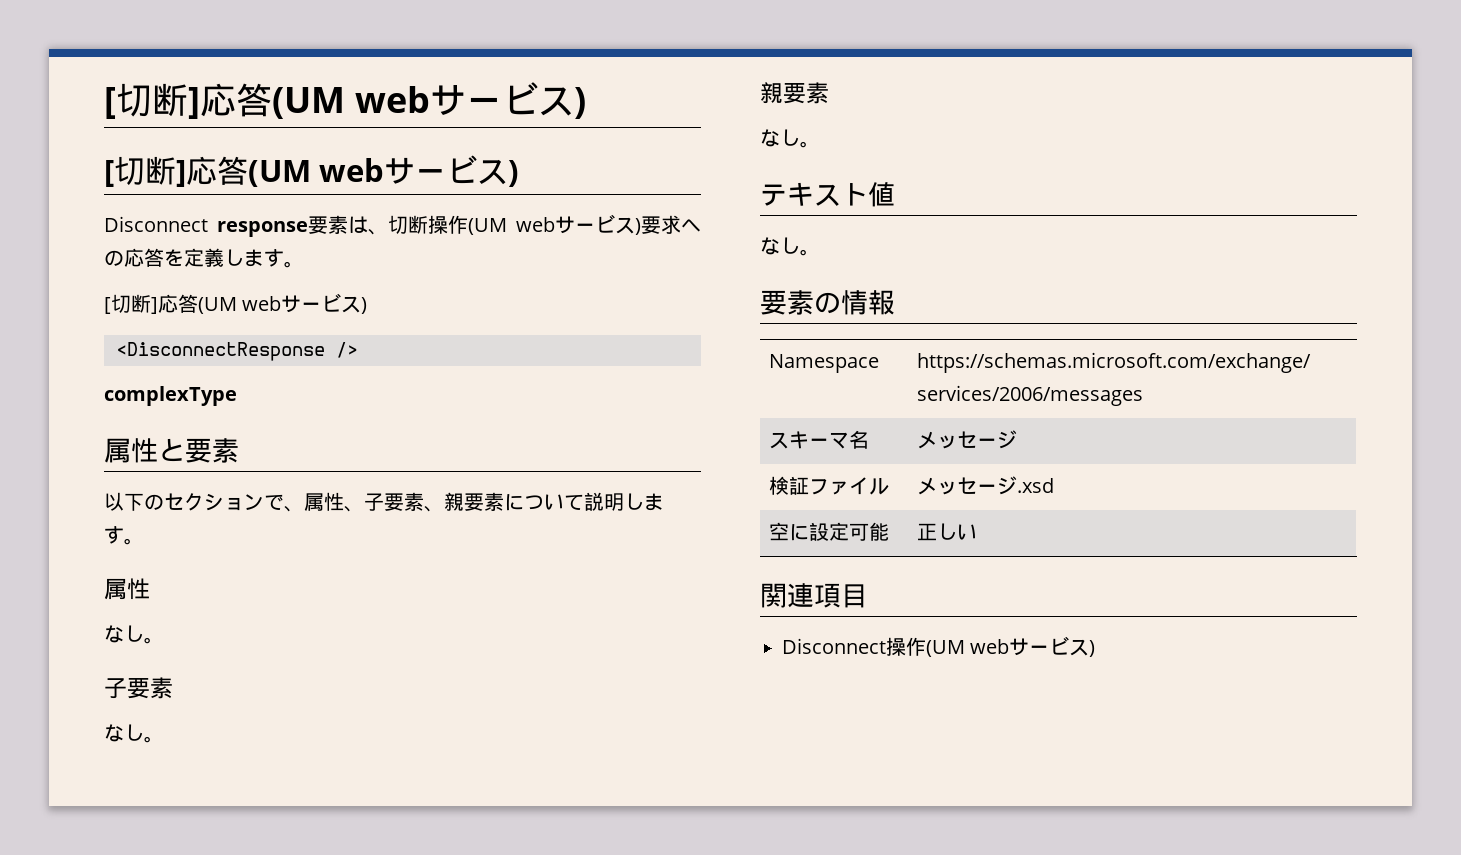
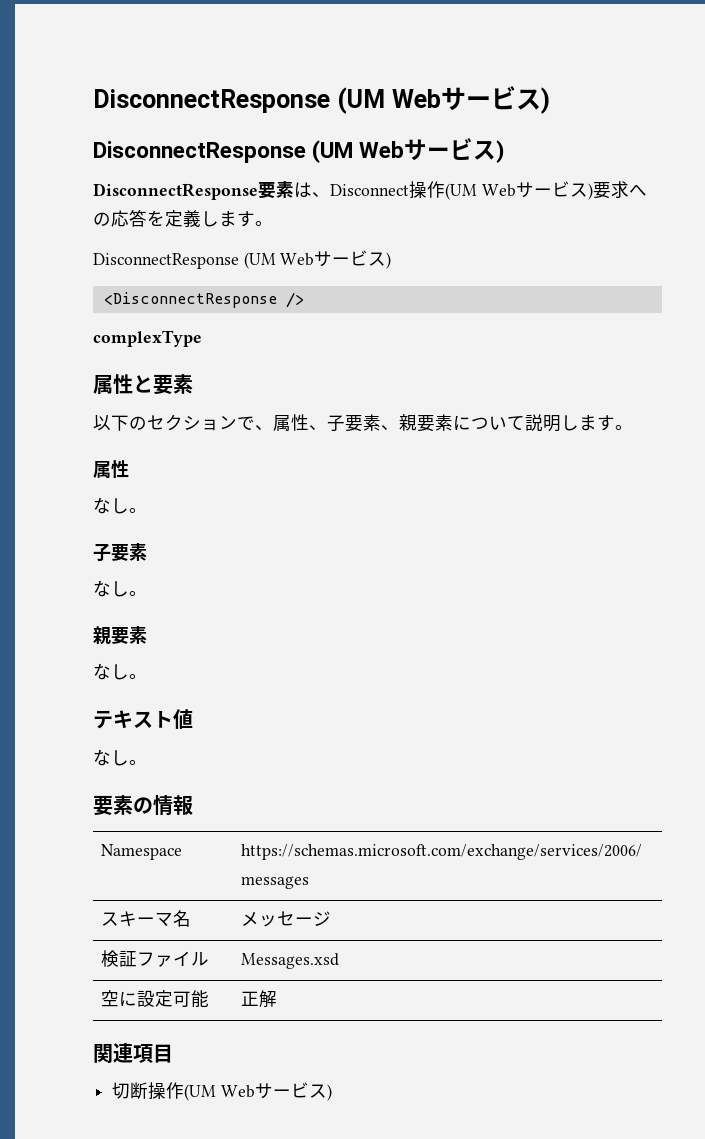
[104,82,586,119] [104,155,520,187] [104,216,308,237] [切断]応答(UM webサービス) // [切断]応答(UM webサービス) // Disconnect response -> [93,86,550,114] [93,138,505,163] [93,183,258,200] DisconnectResponse (UM Webサービス) // DisconnectResponse (UM Webサービス) // DisconnectResponse
[388,215,555,235] 切断操作(UM web -> [330,181,516,200] Disconnect操作(UM Web
[104,294,282,314] [切断]応答(UM web -> [93,252,315,269] DisconnectResponse (UM Web
[916,476,1054,495] メッセージ.xsd -> [240,953,339,969] Messages.xsd
[936,523,977,540] しい -> [258,990,277,1008] 解
[782,637,1010,657] Disconnect操作(UM web -> [112,1082,255,1101] 切断操作(UM Web

